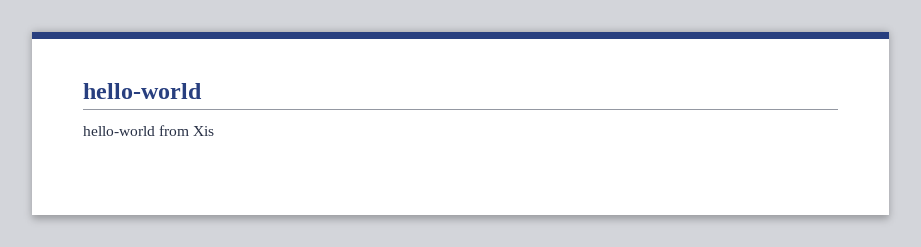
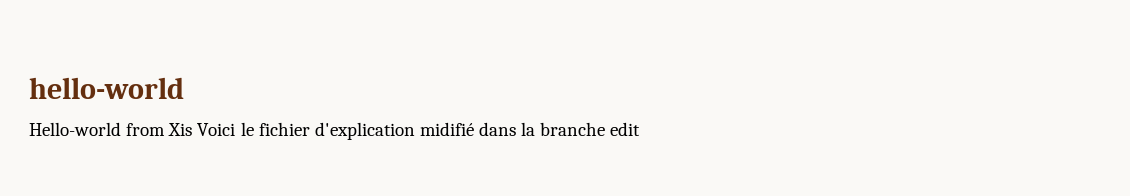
[83,126,155,136] hello-world -> [29,122,121,136] Hello-world
(215, 131) none -> [197,122,641,140] Voici le fichier d'explication midifié dans la branche edit

